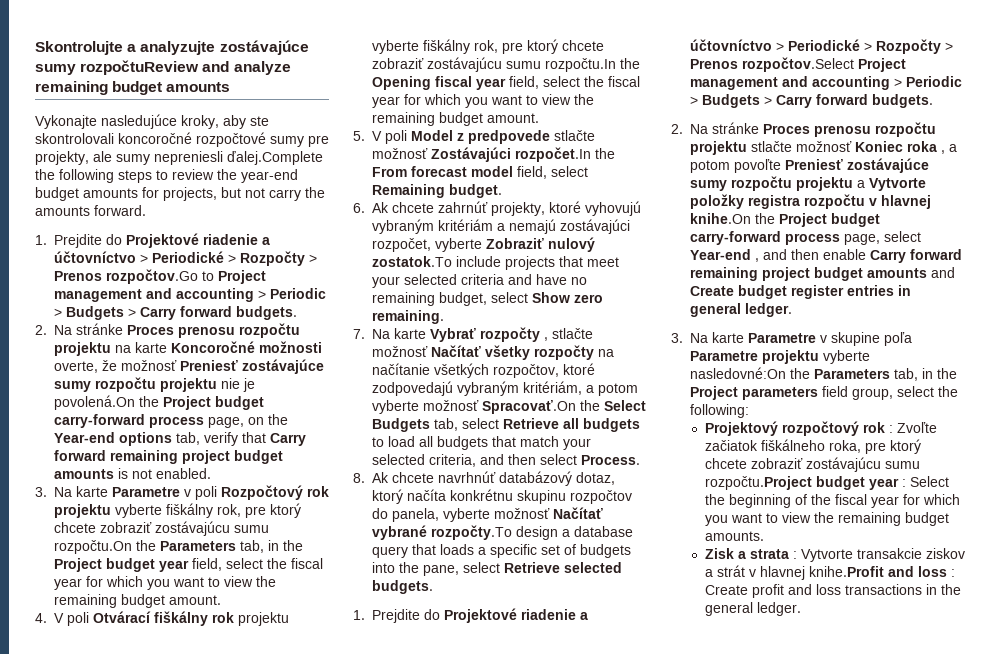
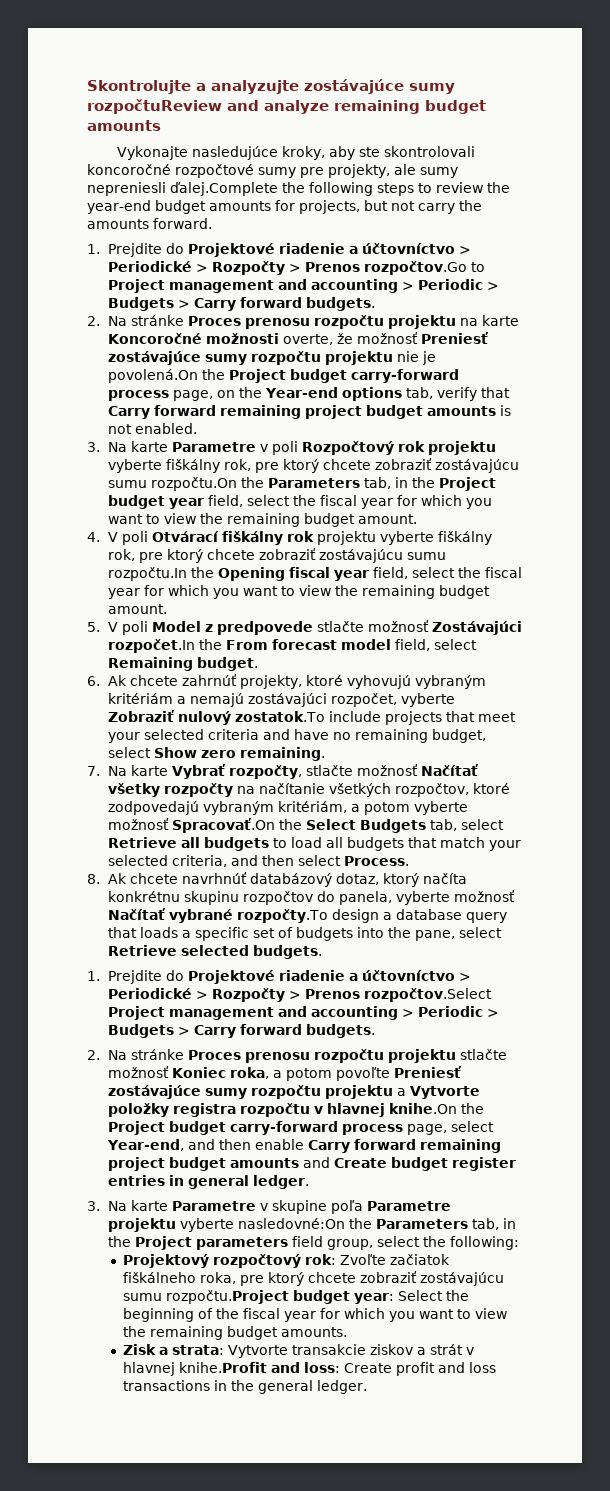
[480,327,548,342] rozpočty , -> [229,765,303,779] rozpočty,
[907,141,945,154] roka , -> [230,1067,270,1079] roka,
[690,249,759,262] Year-end , -> [107,1139,185,1151] Year-end,
[862,422,893,433] rok : -> [305,1254,337,1265] rok:
[868,478,906,490] year : -> [354,1293,395,1304] year:
[749,549,797,559] strata : -> [172,1345,225,1355] strata:
[917,566,955,577] loss : -> [304,1362,341,1373] loss:

